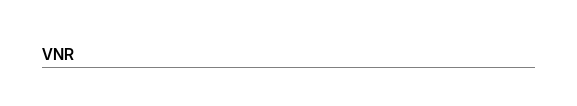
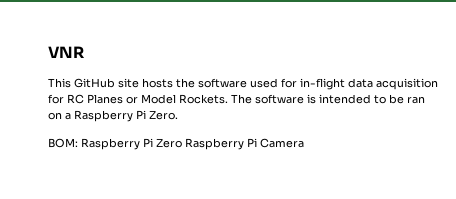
(74, 54) none -> [48,78,438,90] [48,94,425,104] [48,110,178,122] [48,138,304,150] // This GitHub site hosts the software used for in-flight data acquisition for RC Planes or Model Rockets. The software is intended to be ran on a Raspberry Pi Zero. // BOM: Raspberry Pi Zero Raspberry Pi Camera

